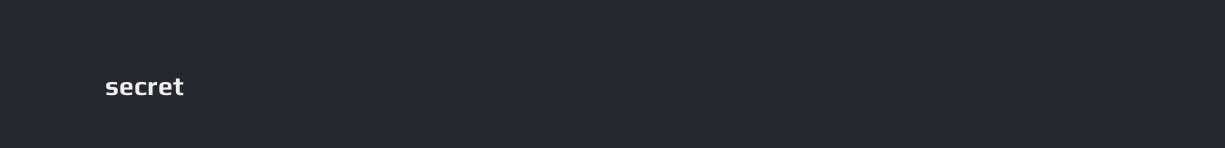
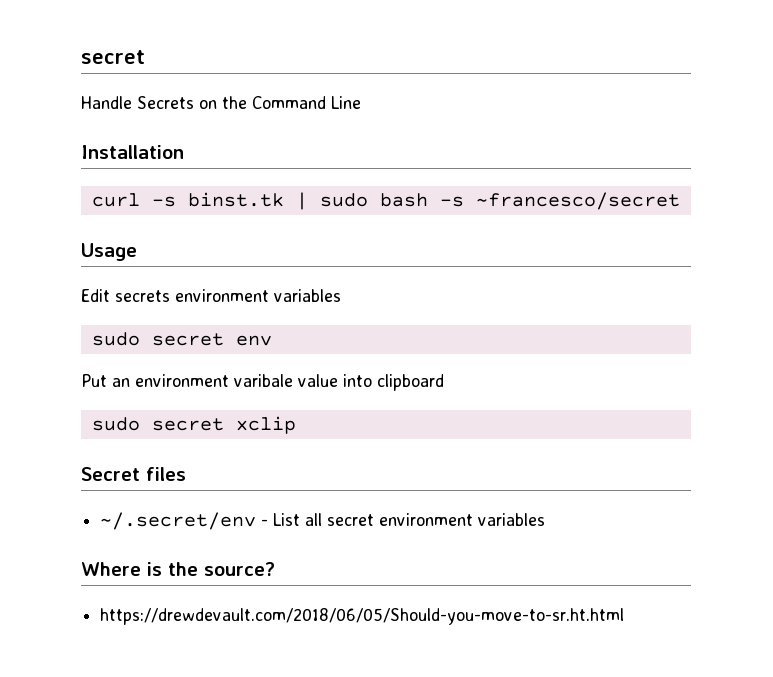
[105,78,184,96] secret -> [81,50,145,64] [81,96,361,109] [81,145,184,159] [91,192,680,210] [81,243,137,261] [81,289,341,302] [91,332,272,346] [81,374,444,391] [91,416,296,434] [81,467,186,481] [100,512,546,530] [81,562,275,576] [100,608,625,625] secret // Handle Secrets on the Command Line // Installation // curl -s binst.tk | sudo bash -s ~francesco/secret // Usage // Edit secrets environment variables // sudo secret env // Put an environment varibale value into clipboard // sudo secret xclip // Secret files // ~/.secret/env - List all secret environment variables // Where is the source? // https://drewdevault.com/2018/06/05/Should-you-move-to-sr.ht.html

